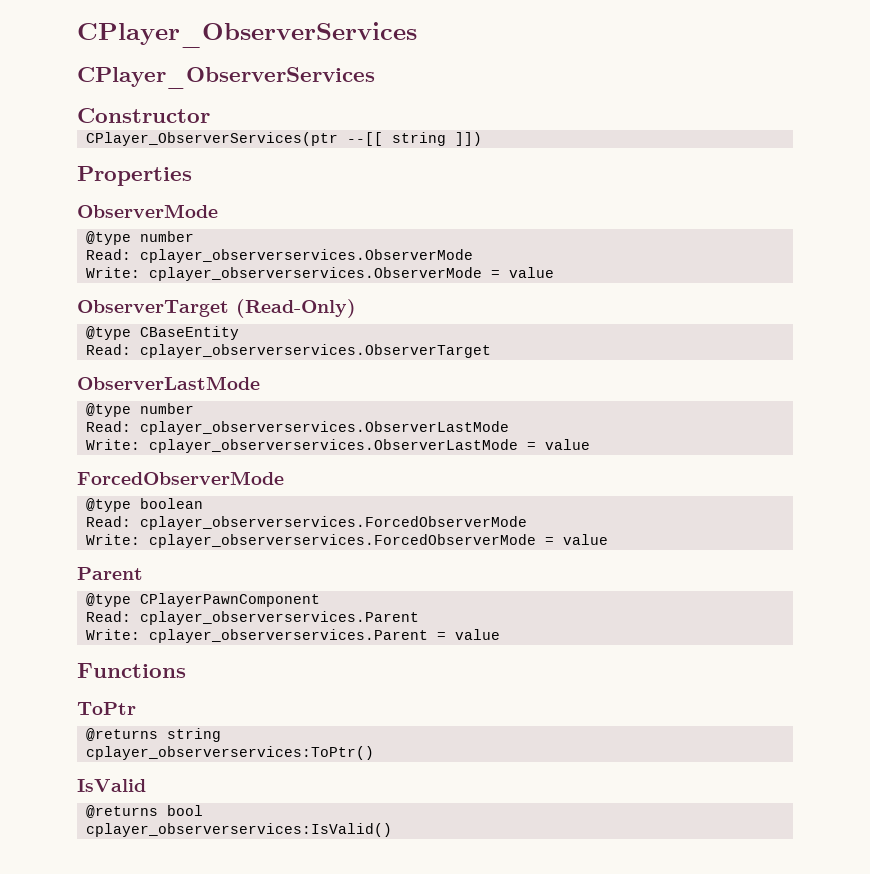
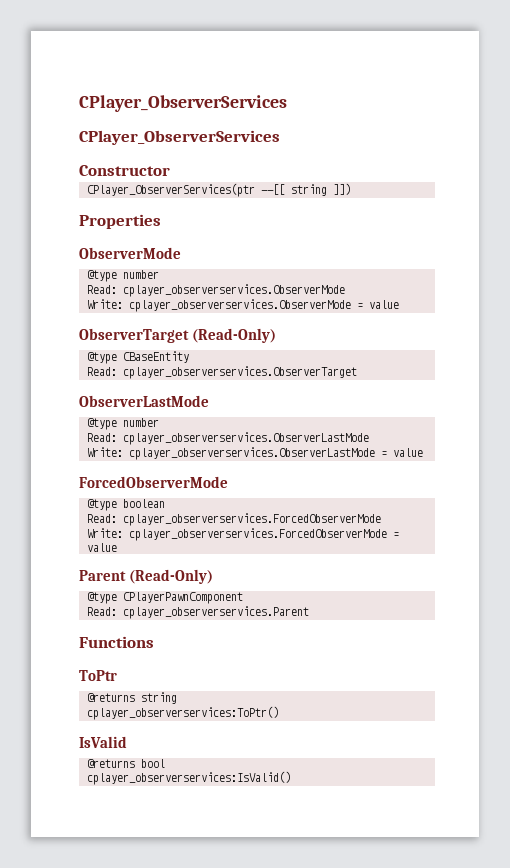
(143, 573) none -> [129,569,214,584] (Read-Only)
[85,629,500,643] // Write: cplayer_observerservices.Parent = value -> (309, 612) none

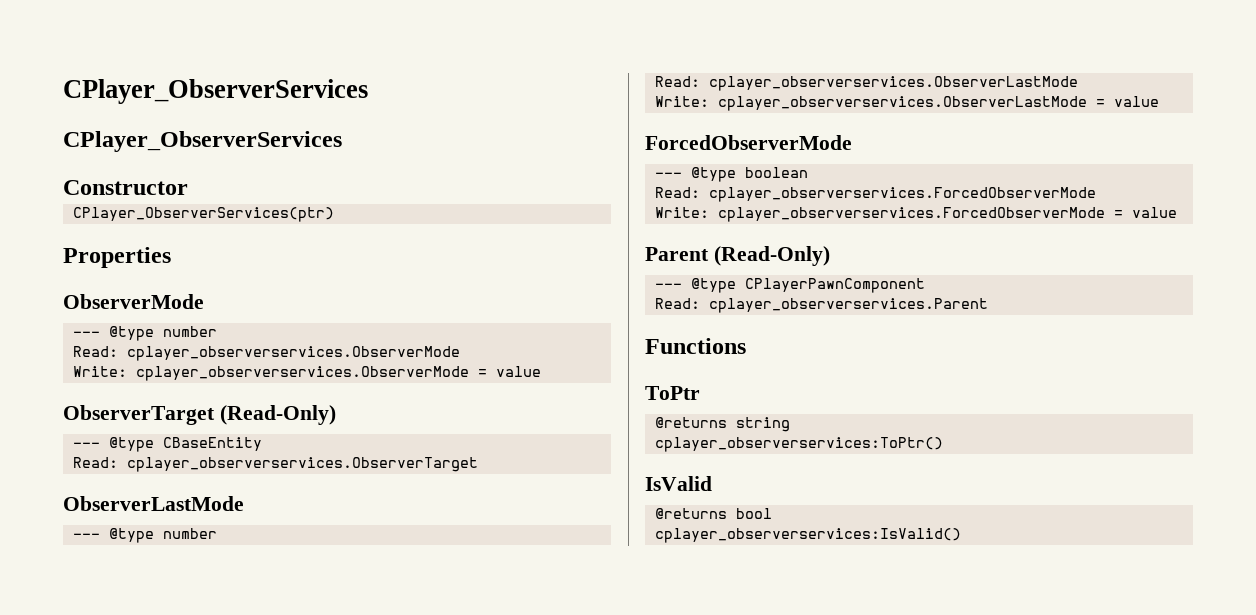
[86,183,351,197] CPlayer_ObserverServices(ptr --[[ string ]]) -> [73,207,335,222] CPlayer_ObserverServices(ptr)
(181, 253) none -> [73,331,101,337] ---
(277, 335) none -> [73,442,101,448] ---
(209, 401) none -> [73,533,101,539] ---
(228, 482) none -> [655,172,683,178] ---
(214, 576) none -> [655,283,683,289] ---

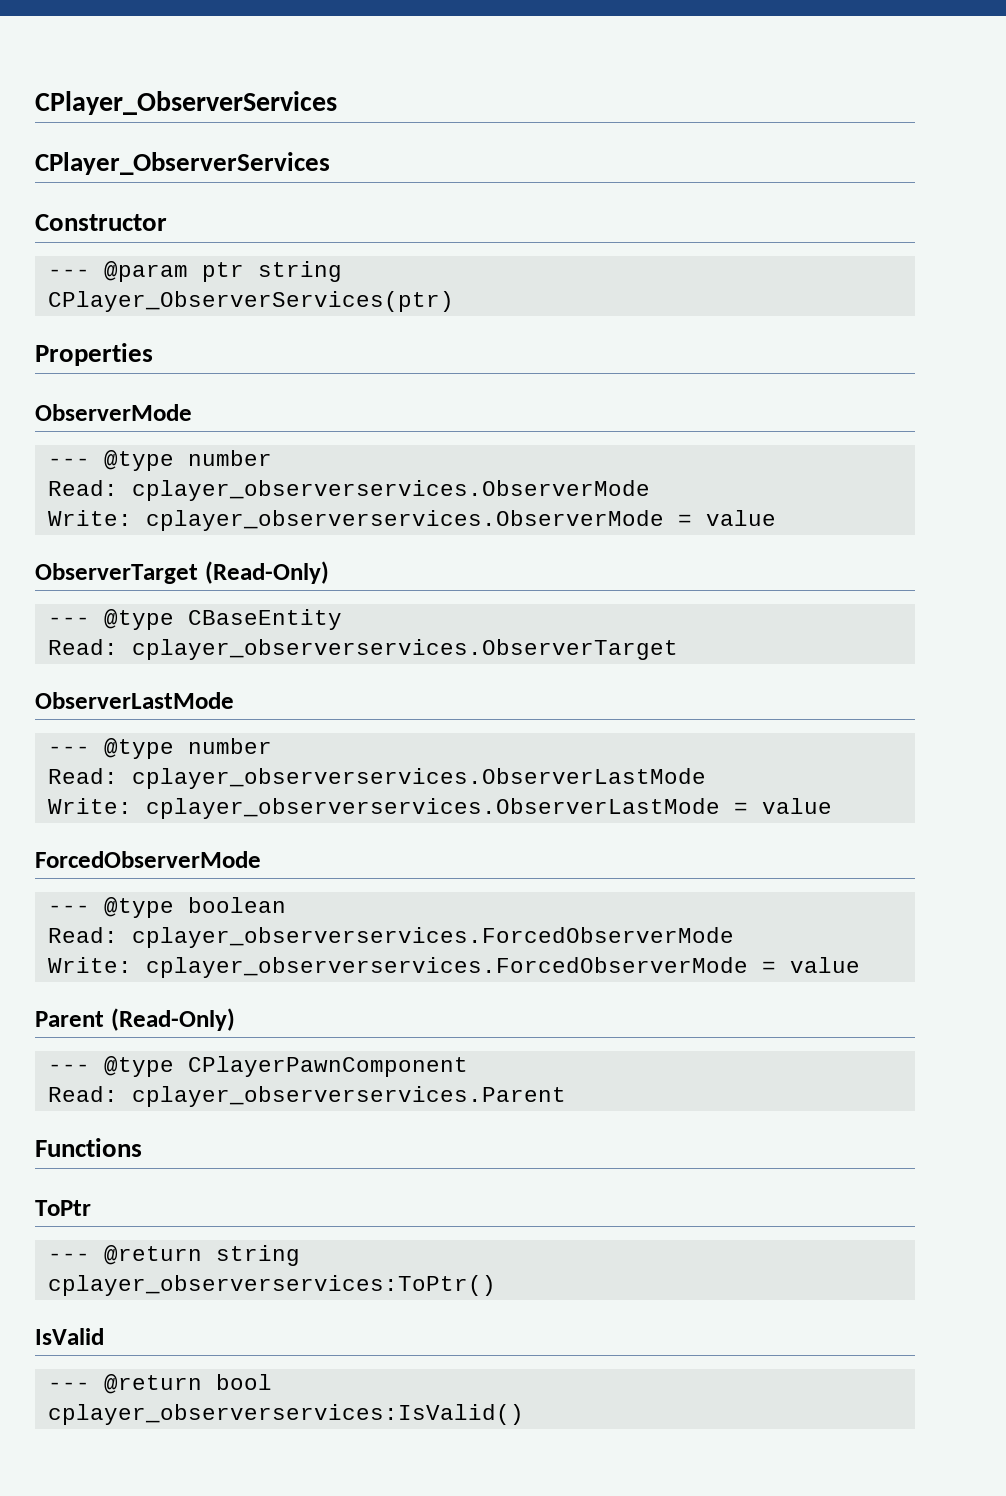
(188, 187) none -> [47,261,342,282] // --- @param ptr string
[655,417,728,428] @returns -> [47,1245,202,1265] --- @return
[655,508,728,519] @returns -> [47,1374,202,1394] --- @return

